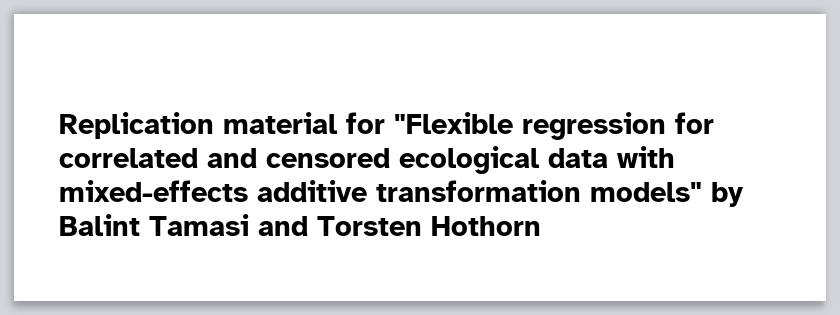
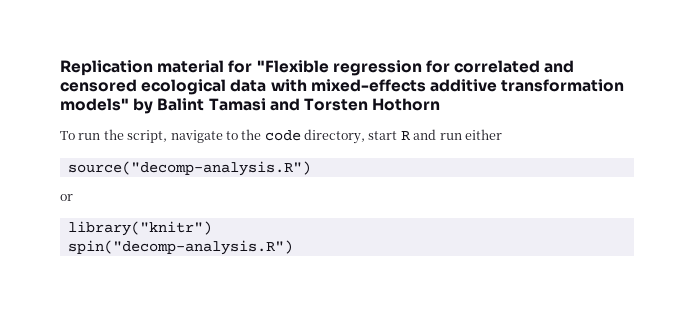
(541, 226) none -> [60,129,502,144] [67,161,311,176] [60,194,73,201] [67,221,212,236] [67,240,293,255] // To run the script, navigate to the code directory, start R and run either // source("decomp-analysis.R") // or // library("knitr") // spin("decomp-analysis.R")

